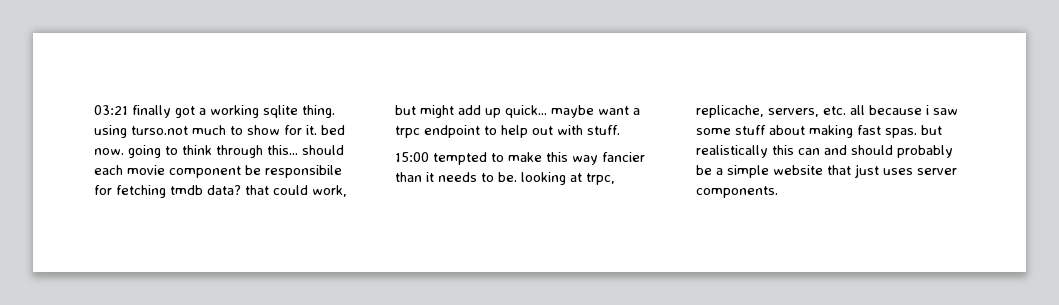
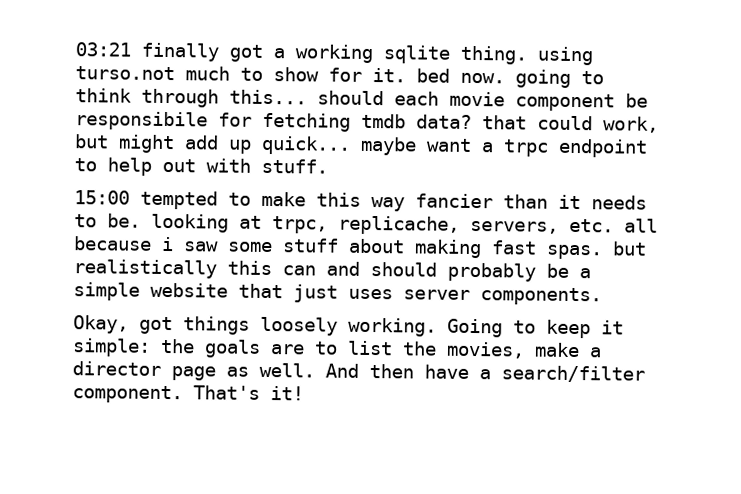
(778, 192) none -> [73,315,624,339] [72,338,602,359] [72,361,645,383] [72,385,304,404] // Okay, got things loosely working. Going to keep it simple: the goals are to list the movies, make a director page as well. And then have a search/filter component. That's it!

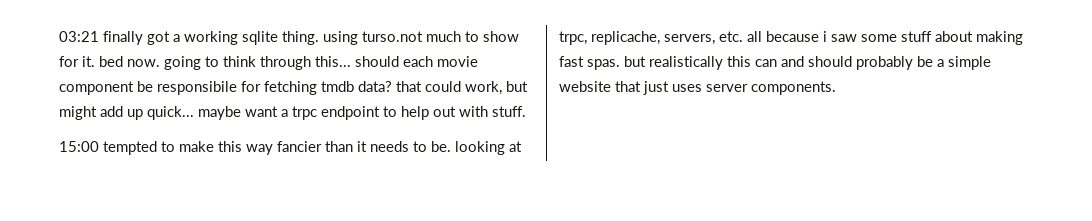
[73,315,624,339] [72,338,602,359] [72,361,645,383] [72,385,304,404] // Okay, got things loosely working. Going to keep it simple: the goals are to list the movies, make a director page as well. And then have a search/filter component. That's it! -> (836, 88) none

